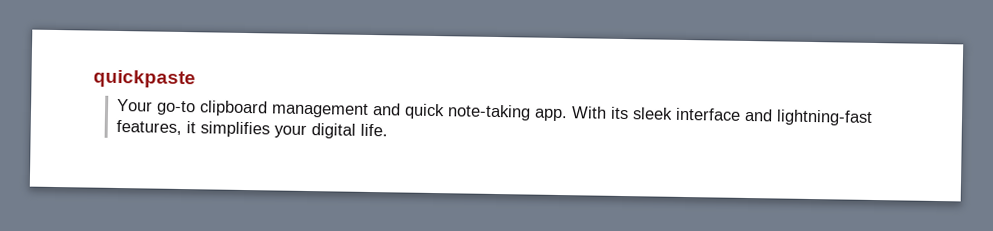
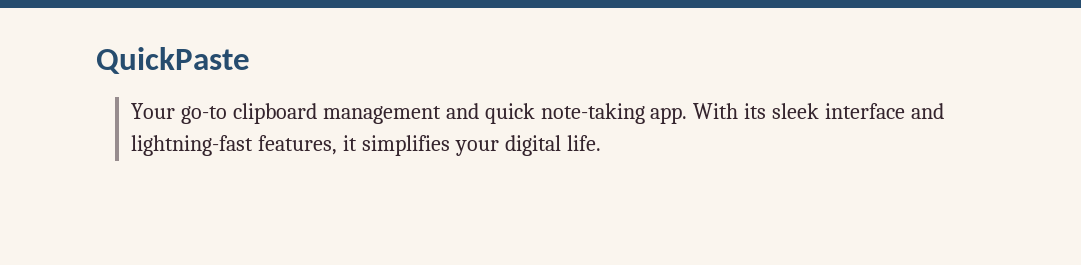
[93,69,196,89] quickpaste -> [96,47,250,74] QuickPaste

